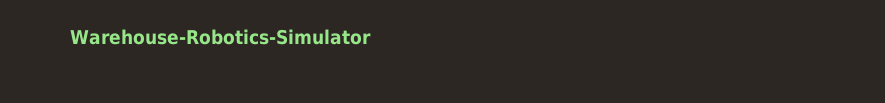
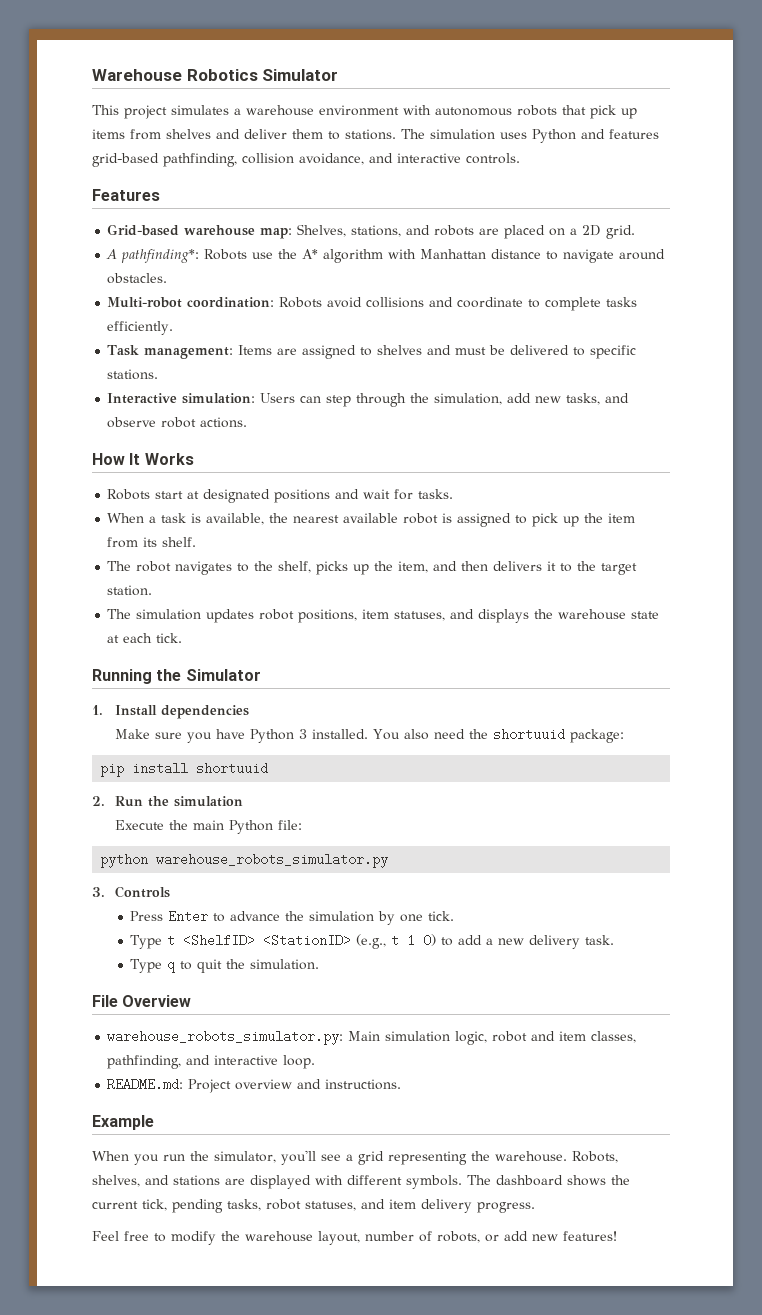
[70,29,371,45] Warehouse-Robotics-Simulator -> [92,69,339,81] [92,105,637,119] [92,129,659,143] [92,153,520,167] [92,189,160,201] [107,224,636,239] [106,249,666,263] [107,273,168,284] [107,297,638,311] [107,321,174,335] [107,345,637,359] [107,369,159,380] [107,393,630,407] [107,417,248,428] [92,453,194,465] [107,489,454,503] [107,513,636,527] [107,537,197,548] [107,561,638,575] [107,585,153,596] [107,609,660,623] [107,633,183,643] [92,669,261,684] [92,705,249,719] [114,728,624,743] [100,762,269,777] [92,796,243,807] [114,820,302,834] [100,853,389,868] [92,886,170,898] [130,910,455,925] [130,934,615,949] [130,959,320,973] [92,995,192,1007] [107,1030,637,1045] [107,1055,316,1069] [107,1078,402,1093] [92,1115,154,1130] [92,1150,618,1165] [92,1175,630,1189] [92,1199,535,1213] [92,1231,617,1245] Warehouse Robotics Simulator // This project simulates a warehouse environment with autonomous robots that pick up items from shelves and deliver them to stations. The simulation uses Python and features grid-based pathfinding, collision avoidance, and interactive controls. // Features // Grid-based warehouse map: Shelves, stations, and robots are placed on a 2D grid. // A pathfinding*: Robots use the A* algorithm with Manhattan distance to navigate around obstacles. // Multi-robot coordination: Robots avoid collisions and coordinate to complete tasks efficiently. // Task management: Items are assigned to shelves and must be delivered to specific stations. // Interactive simulation: Users can step through the simulation, add new tasks, and observe robot actions. // How It Works // Robots start at designated positions and wait for tasks. // When a task is available, the nearest available robot is assigned to pick up the item from its shelf. // The robot navigates to the shelf, picks up the item, and then delivers it to the target station. // The simulation updates robot positions, item statuses, and displays the warehouse state at each tick. // Running the Simulator // 1. Install dependencies // Make sure you have Python 3 installed. You also need the shortuuid package: // pip install shortuuid // 2. Run the simulation // Execute the main Python file: // python warehouse_robots_simulator.py // 3. Controls // Press Enter to advance the simulation by one tick. // Type t <ShelfID> <StationID> (e.g., t 1 0) to add a new delivery task. // Type q to quit the simulation. // File Overview // warehouse_robots_simulator.py: Main simulation logic, robot and item classes, pathfinding, and interactive loop. // README.md: Project overview and instructions. // Example // When you run the simulator, you'll see a grid representing the warehouse. Robots, shelves, and stations are displayed with different symbols. The dashboard shows the current tick, pending tasks, robot statuses, and item delivery progress. // Feel free to modify the warehouse layout, number of robots, or add new features!

